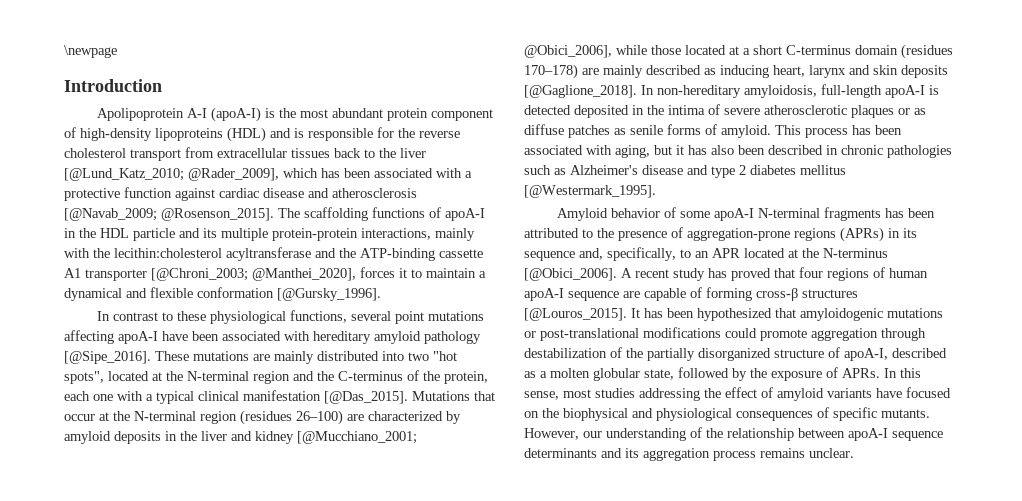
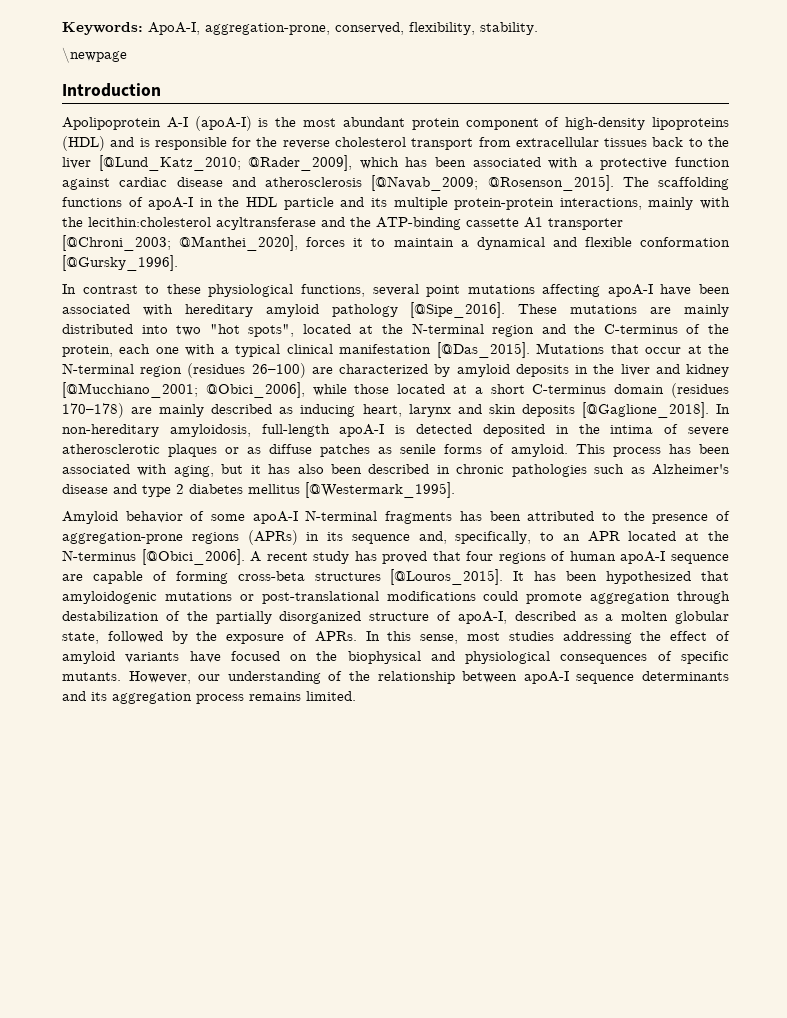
(64, 51) none -> [62,22,538,35] Keywords: ApoA-I, aggregation-prone, conserved, flexibility, stability. //
[756,288,798,301] cross-β -> [237,571,305,581] cross-beta
[809,448,854,458] unclear. -> [306,691,356,701] limited.

